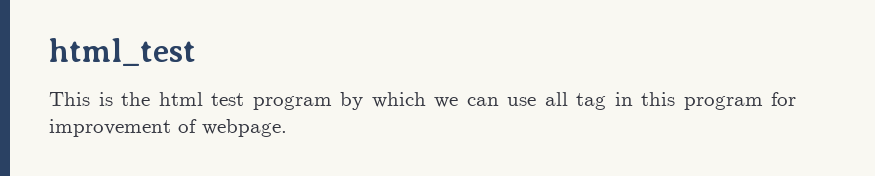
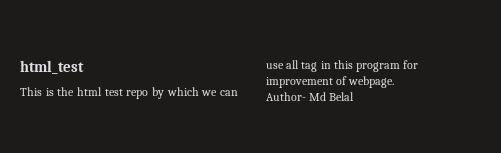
[252,96,332,110] program -> [126,90,149,99] repo
(287, 128) none -> [266,92,355,101] // Author- Md Belal

